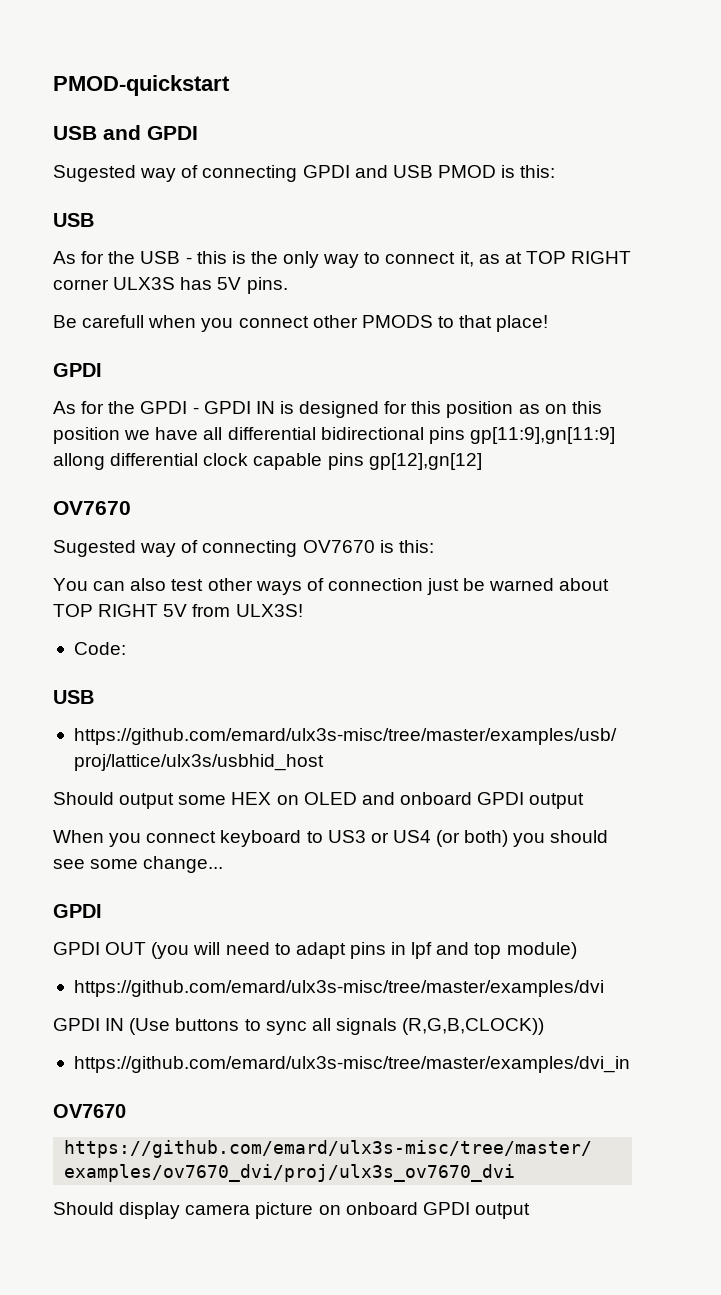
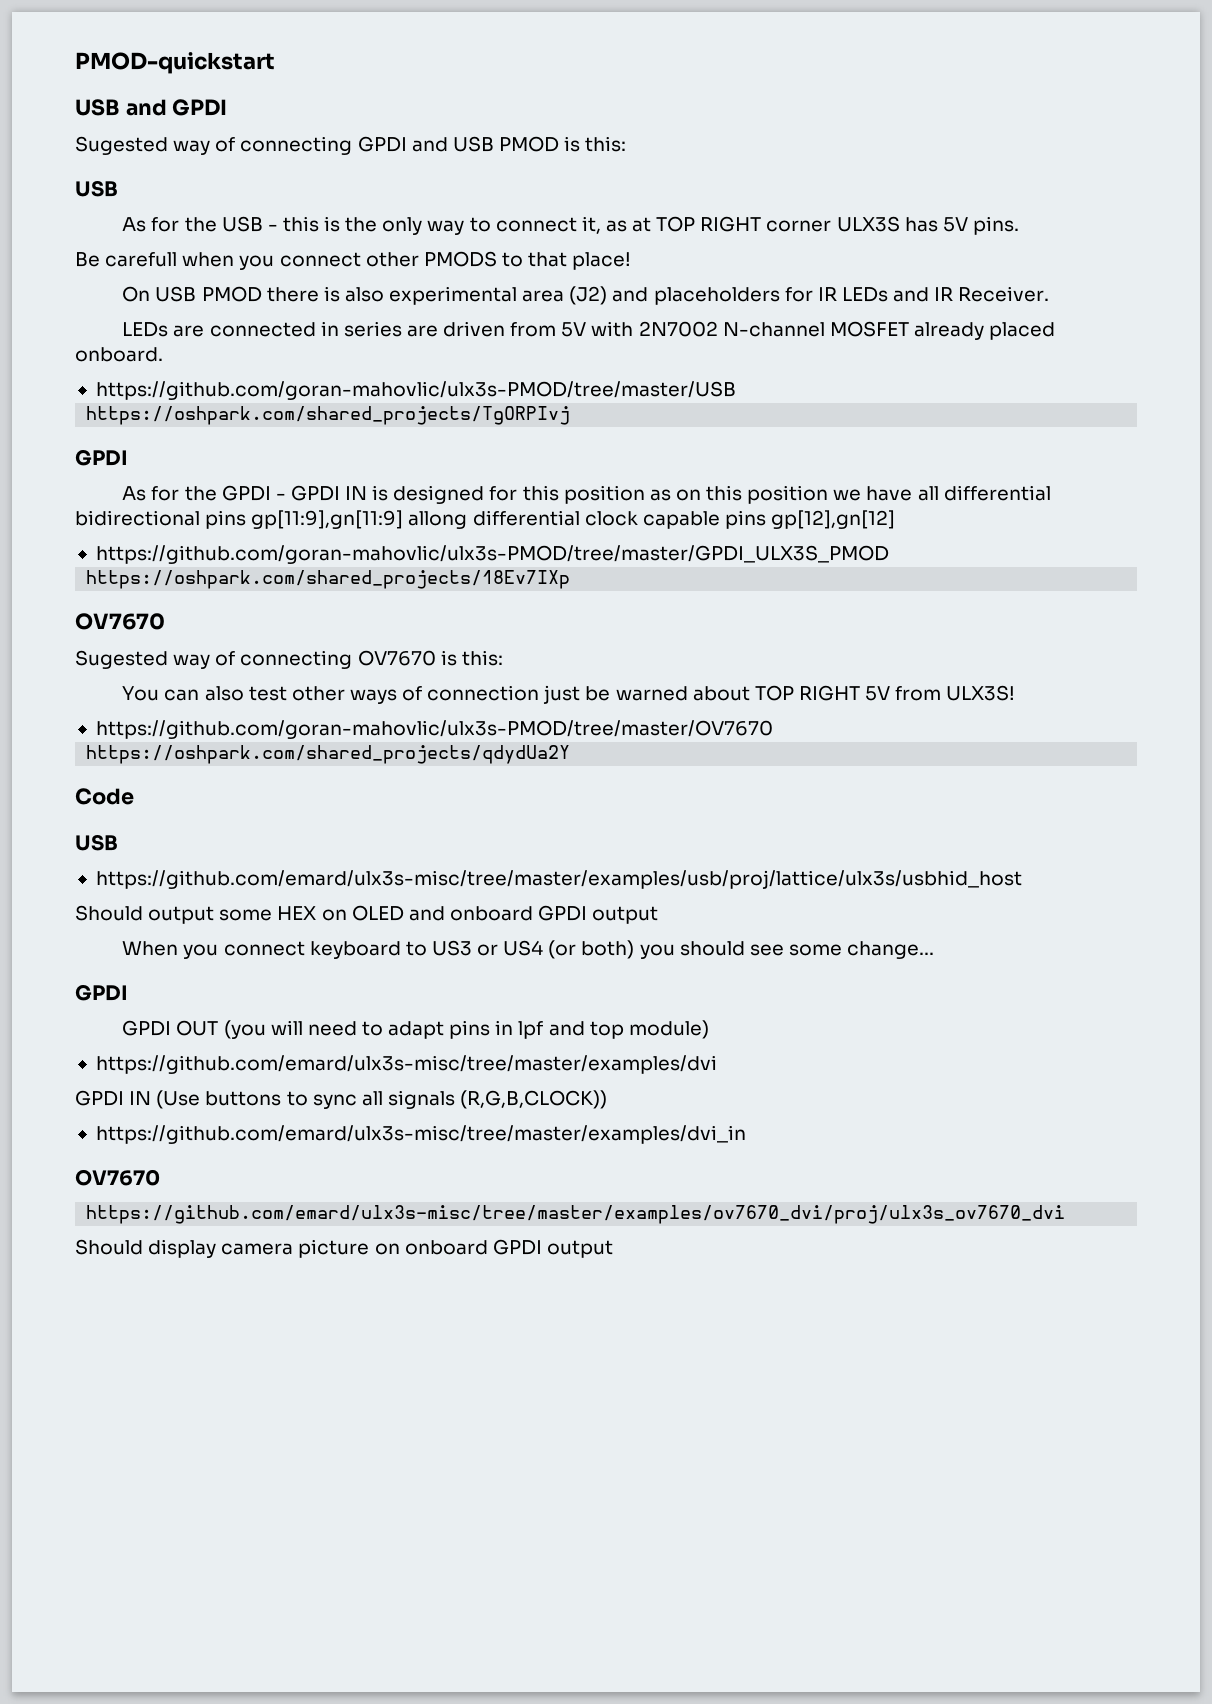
(549, 323) none -> [122,286,1050,305] [122,321,1056,340] [75,347,163,362] [95,381,736,400] [86,406,571,425] // On USB PMOD there is also experimental area (J2) and placeholders for IR LEDs and IR Receiver. // LEDs are connected in series are driven from 5V with 2N7002 N-channel MOSFET already placed onboard. // https://github.com/goran-mahovlic/ulx3s-PMOD/tree/master/USB // https://oshpark.com/shared_projects/TgORPIvj
(482, 461) none -> [95,545,889,564] [86,570,571,589] // https://github.com/goran-mahovlic/ulx3s-PMOD/tree/master/GPDI_ULX3S_PMOD // https://oshpark.com/shared_projects/18Ev7IXp
[73,642,126,655] Code: -> [95,720,773,739] [86,745,571,764] [75,788,134,805] https://github.com/goran-mahovlic/ulx3s-PMOD/tree/master/OV7670 // https://oshpark.com/shared_projects/qdydUa2Y // Code

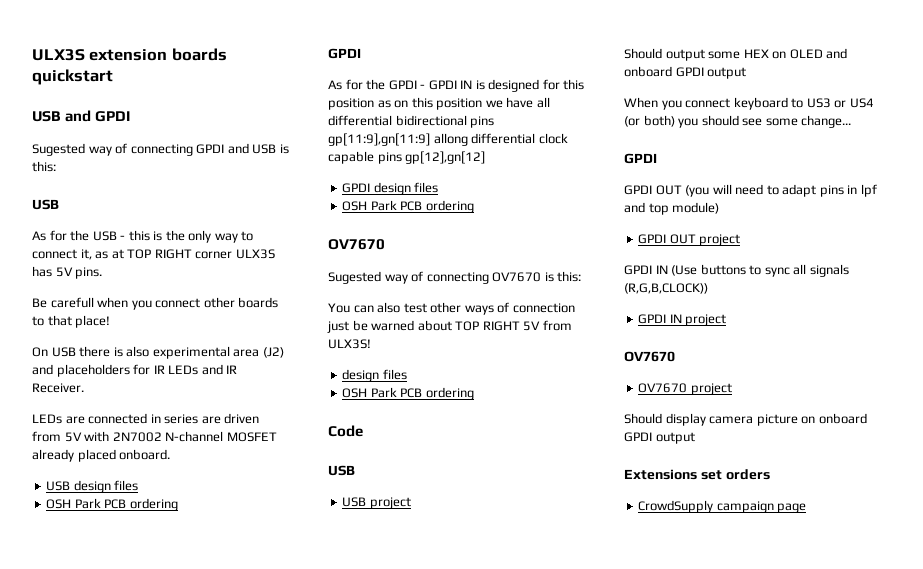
[75,52,275,74] PMOD-quickstart -> [32,48,227,61] [32,69,113,85] ULX3S extension boards quickstart
[498,136,559,152] PMOD -> (277, 149) none
[423,251,497,267] PMODS -> [238,297,279,308] boards
[201,286,262,302] PMOD -> (76, 352) none
[95,381,736,400] [86,406,571,425] https://github.com/goran-mahovlic/ulx3s-PMOD/tree/master/USB // https://oshpark.com/shared_projects/TgORPIvj -> [46,480,139,493] [46,498,178,511] USB design files // OSH Park PCB ordering
[95,545,889,564] [86,570,571,589] https://github.com/goran-mahovlic/ulx3s-PMOD/tree/master/GPDI_ULX3S_PMOD // https://oshpark.com/shared_projects/18Ev7IXp -> [342,182,439,195] [342,200,474,213] GPDI design files // OSH Park PCB ordering
[95,720,773,739] [86,745,571,764] https://github.com/goran-mahovlic/ulx3s-PMOD/tree/master/OV7670 // https://oshpark.com/shared_projects/qdydUa2Y -> [342,369,407,382] [342,387,474,400] design files // OSH Park PCB ordering
[95,870,1022,889] https://github.com/emard/ulx3s-misc/tree/master/examples/usb/proj/lattice/ulx3s/usbhid_host -> [342,497,411,509] USB project
[95,1055,717,1074] https://github.com/emard/ulx3s-misc/tree/master/examples/dvi -> [638,234,741,246] GPDI OUT project
[95,1125,746,1144] [75,1169,160,1186] [86,1205,1066,1224] https://github.com/emard/ulx3s-misc/tree/master/examples/dvi_in // OV7670 // https://github.com/emard/ulx3s-misc/tree/master/examples/ov7670_dvi/proj/ulx3s_ov7670_dvi -> [638,314,727,326] [624,351,675,362] [638,383,732,395] GPDI IN project // OV7670 // OV7670 project
(613, 1249) none -> [624,469,770,480] [638,500,807,513] // Extensions set orders // CrowdSupply campaign page

